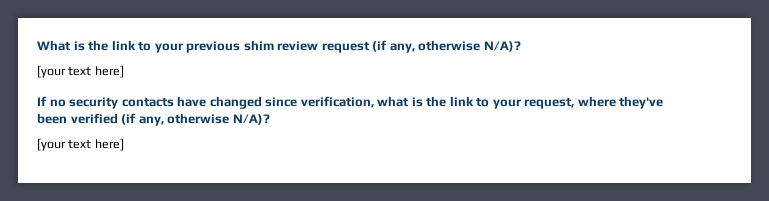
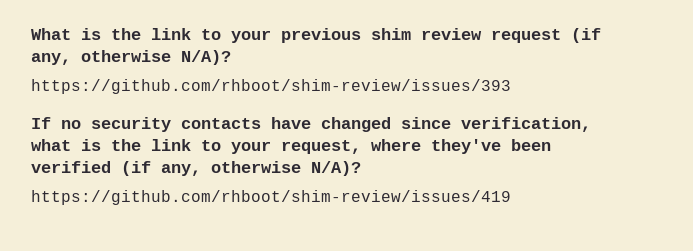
[37,65,124,78] [your text here] -> [31,79,511,94] https://github.com/rhboot/shim-review/issues/393
[37,138,124,151] [your text here] -> [31,190,511,205] https://github.com/rhboot/shim-review/issues/419

